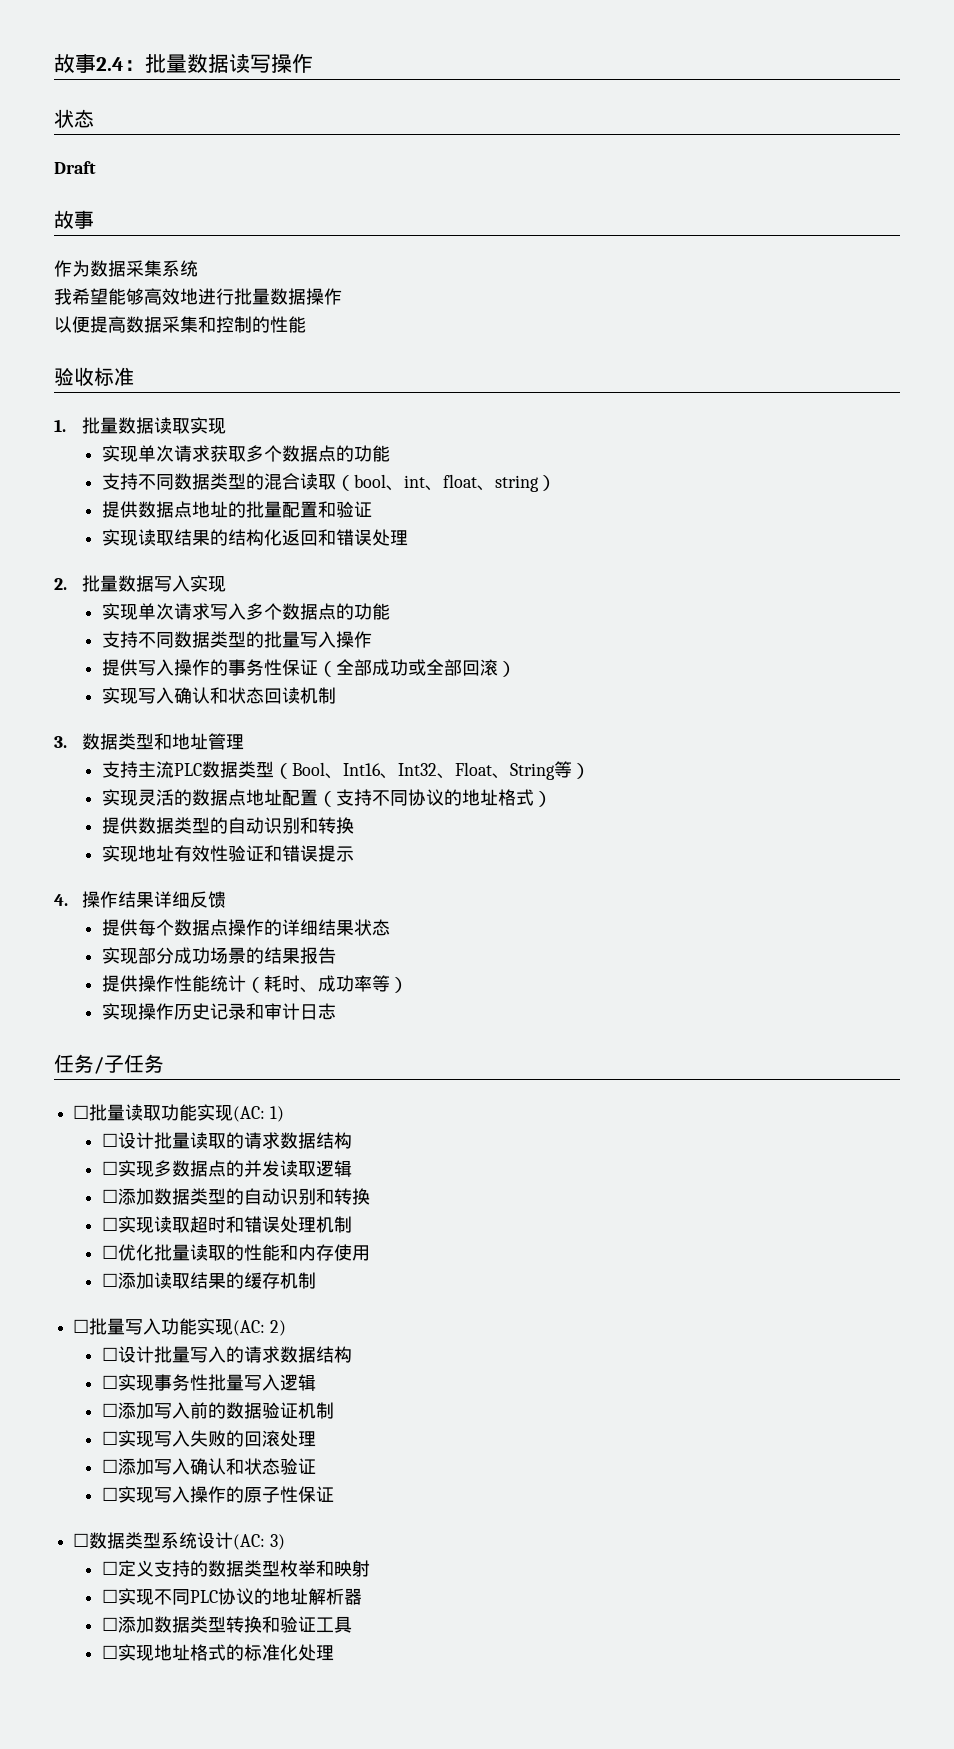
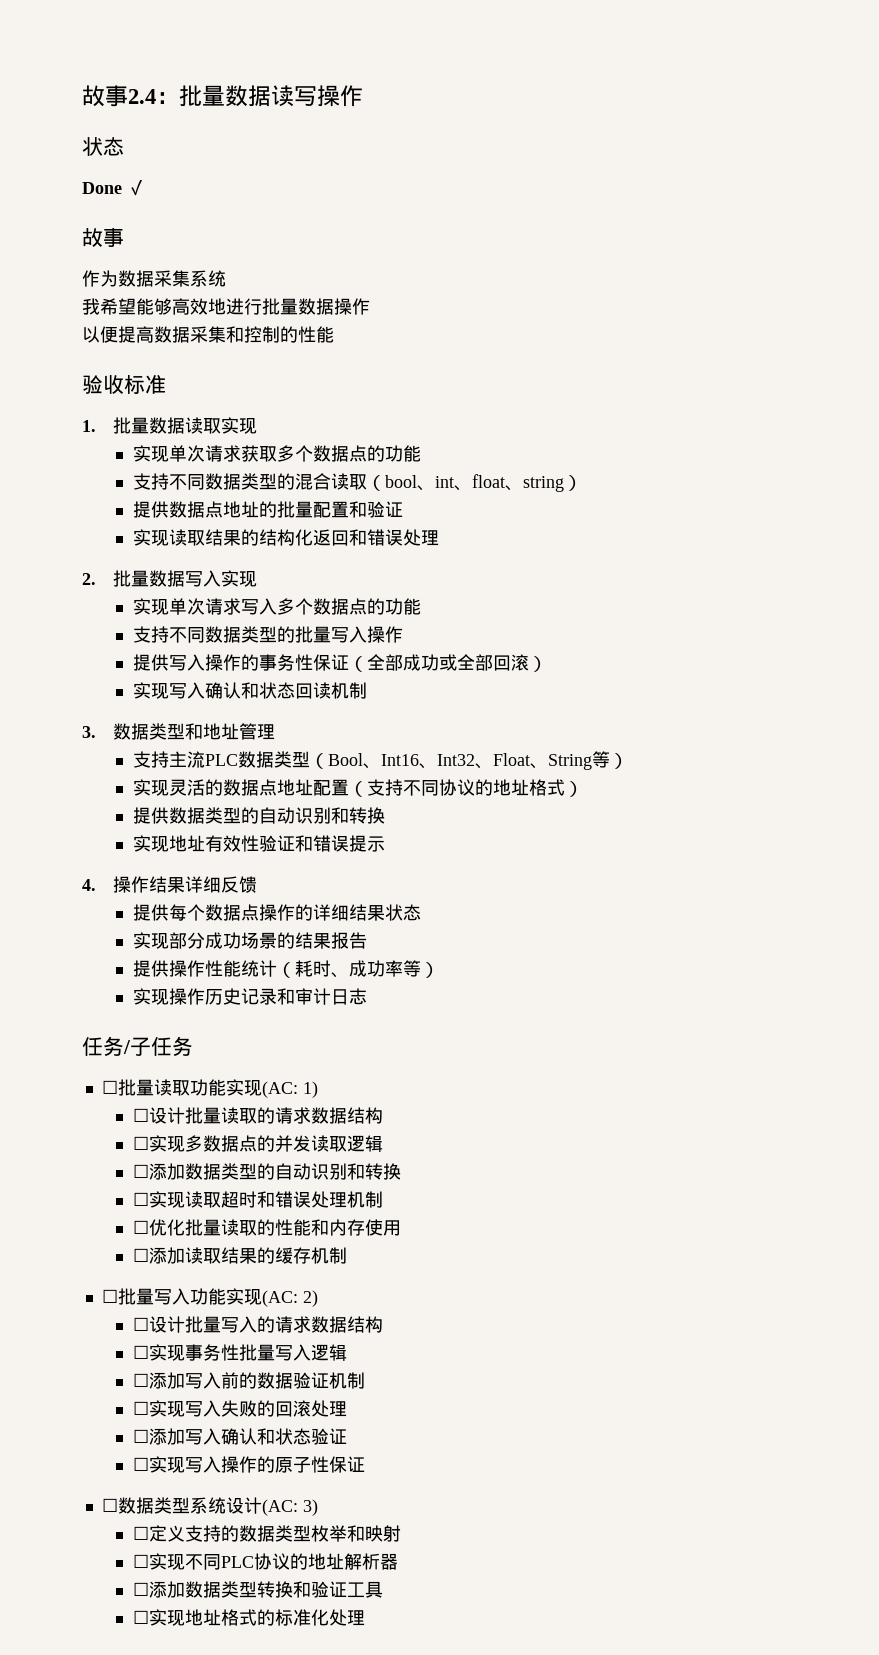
[54,161,96,174] Draft -> [82,179,145,196] Done ✓

